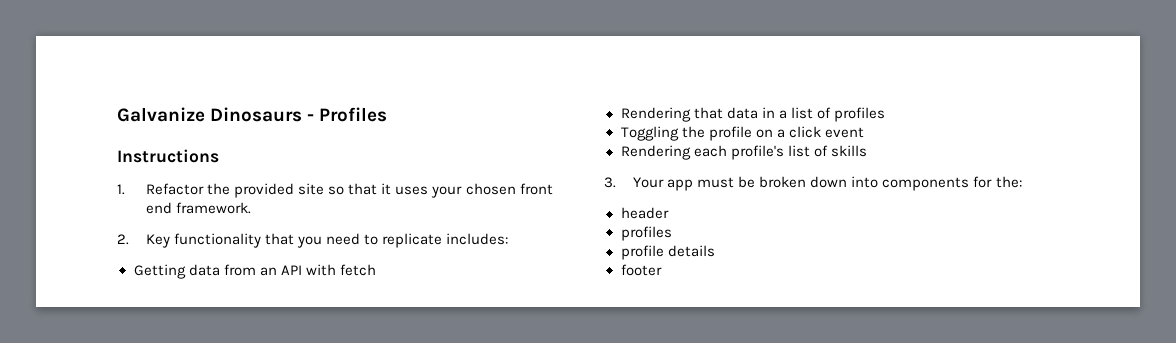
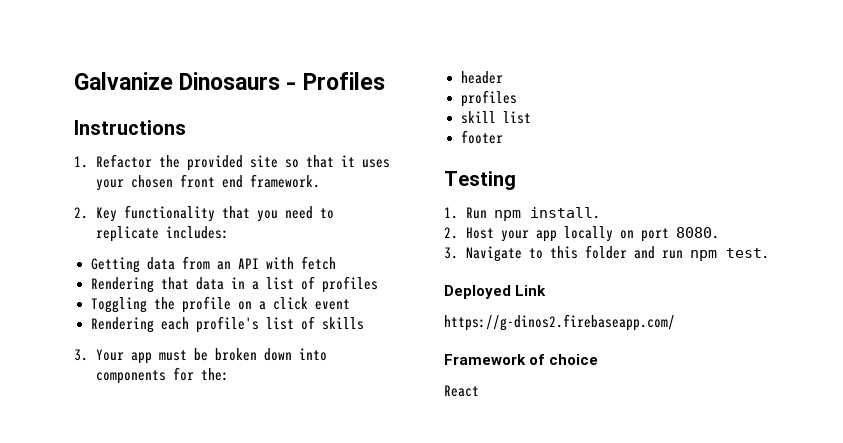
[620,245,715,260] profile details -> [460,111,531,124] skill list
(662, 270) none -> [444,171,516,190] [444,207,600,221] [444,226,719,242] [444,245,769,262] [444,285,547,299] [444,314,675,331] [444,354,599,365] [444,385,479,397] // Testing // 1. Run npm install. // 2. Host your app locally on port 8080. // 3. Navigate to this folder and run npm test. // Deployed Link // https://g-dinos2.firebaseapp.com/ // Framework of choice // React

